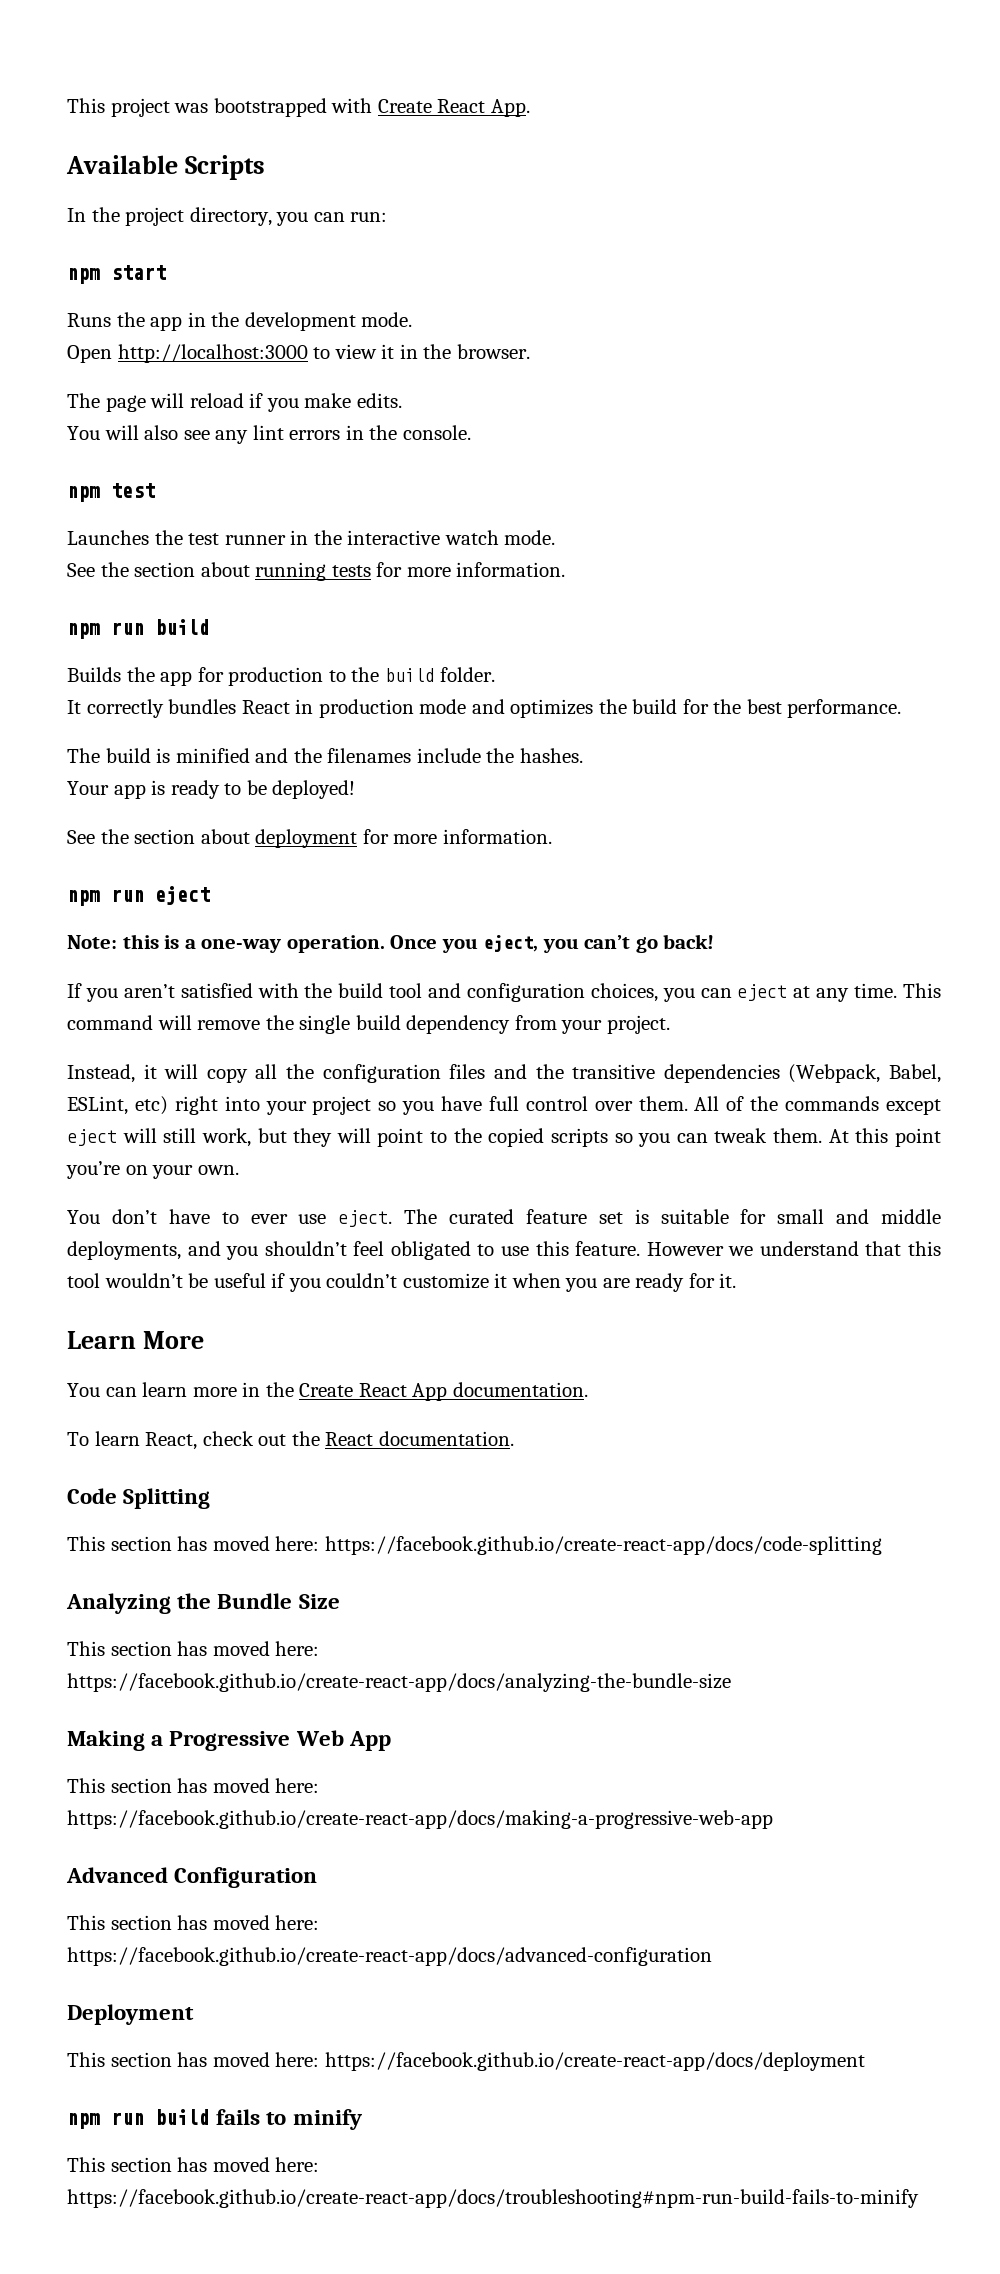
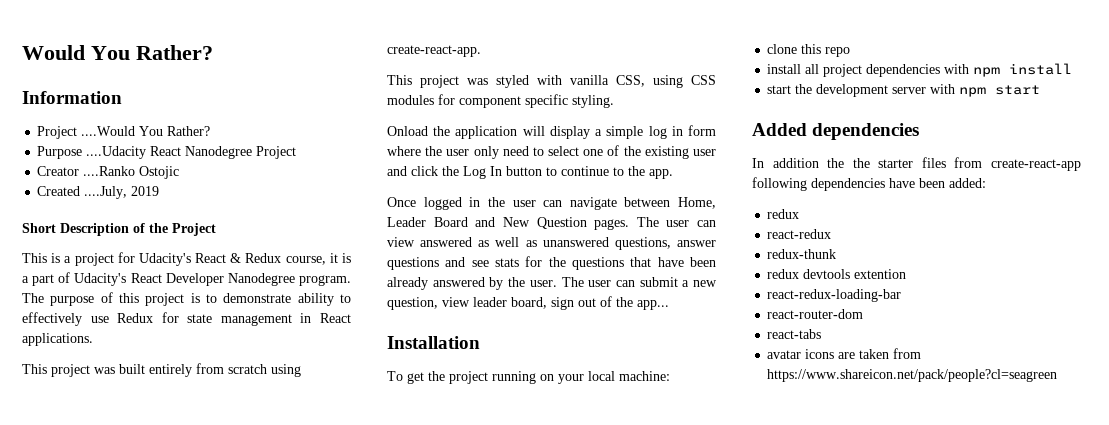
[67,98,530,117] [66,155,265,180] [67,207,388,226] [67,265,166,284] [67,312,413,331] [67,344,530,363] [67,393,402,412] [67,425,471,444] [67,483,155,502] [67,530,556,545] [67,562,566,581] [67,619,210,639] [67,667,496,686] [67,699,902,718] [67,748,583,763] [67,780,356,799] [67,829,552,848] [67,886,210,906] [67,934,715,953] [67,983,941,1002] [67,1015,670,1034] [67,1064,942,1083] [67,1096,941,1115] [67,1128,942,1147] [66,1161,239,1179] [67,1209,941,1227] [67,1241,941,1260] [67,1273,737,1292] [67,1331,204,1349] [67,1382,588,1401] [67,1431,514,1450] [67,1488,211,1509] [67,1536,882,1555] [66,1593,340,1614] [67,1641,320,1656] [67,1673,731,1692] [67,1730,391,1751] [67,1778,320,1793] [67,1810,773,1829] [66,1867,318,1888] [67,1915,320,1930] [67,1947,712,1966] [67,2004,194,2025] [67,2052,865,2071] [67,2109,362,2130] [67,2157,320,2172] [67,2189,919,2208] This project was bootstrapped with Create React App. // Available Scripts // In the project directory, you can run: // npm start // Runs the app in the development mode. // Open http://localhost:3000 to view it in the browser. // The page will reload if you make edits. // You will also see any lint errors in the console. // npm test // Launches the test runner in the interactive watch mode. // See the section about running tests for more information. // npm run build // Builds the app for production to the build folder. // It correctly bundles React in production mode and optimizes the build for the best performance. // The build is minified and the filenames include the hashes. // Your app is ready to be deployed! // See the section about deployment for more information. // npm run eject // Note: this is a one-way operation. Once you eject, you can’t go back! // If you aren’t satisfied with the build tool and configuration choices, you can eject at any time. This command will remove the single build dependency from your project. // Instead, it will copy all the configuration files and the transitive dependencies (Webpack, Babel, ESLint, etc) right into your project so you have full control over them. All of the commands except eject will still work, but they will point to the copied scripts so you can tweak them. At this point you’re on your own. // You don’t have to ever use eject. The curated feature set is suitable for small and middle deployments, and you shouldn’t feel obligated to use this feature. However we understand that this tool wouldn’t be useful if you couldn’t customize it when you are ready for it. // Learn More // You can learn more in the Create React App documentation. // To learn React, check out the React documentation. // Code Splitting // This section has moved here: https://facebook.github.io/create-react-app/docs/code-splitting // Analyzing the Bundle Size // This section has moved here: https://facebook.github.io/create-react-app/docs/analyzing-the-bundle-size // Making a Progressive Web App // This section has moved here: https://facebook.github.io/create-react-app/docs/making-a-progressive-web-app // Advanced Configuration // This section has moved here: https://facebook.github.io/create-react-app/docs/advanced-configuration // Deployment // This section has moved here: https://facebook.github.io/create-react-app/docs/deployment // npm run build fails to minify // This section has moved here: https://facebook.github.io/create-react-app/docs/troubleshooting#npm-run-build-fails-to-minify -> [22,45,213,60] [22,91,122,104] [37,126,211,139] [37,146,297,159] [37,166,180,179] [37,186,160,199] [22,223,216,236] [22,252,352,266] [22,272,351,286] [22,292,351,306] [22,312,351,326] [22,333,93,346] [22,363,301,377] [387,45,481,57] [387,75,716,88] [387,94,614,108] [387,125,716,139] [387,145,716,159] [387,166,673,179] [387,197,716,210] [387,217,716,230] [387,237,716,250] [387,256,716,270] [387,277,717,290] [387,296,669,310] [387,336,480,349] [387,371,670,384] [767,44,851,57] [767,63,1073,77] [767,84,1041,97] [752,123,920,140] [752,157,1081,171] [752,177,986,191] [767,209,800,219] [767,229,832,239] [767,249,837,259] [767,269,907,279] [767,289,902,302] [767,309,864,319] [767,329,822,339] [767,348,922,359] [767,369,1058,382] Would You Rather? // Information // Project ....Would You Rather? // Purpose ....Udacity React Nanodegree Project // Creator ....Ranko Ostojic // Created ....July, 2019 // Short Description of the Project // This is a project for Udacity's React & Redux course, it is a part of Udacity's React Developer Nanodegree program. The purpose of this project is to demonstrate ability to effectively use Redux for state management in React applications. // This project was built entirely from scratch using create-react-app. // This project was styled with vanilla CSS, using CSS modules for component specific styling. // Onload the application will display a simple log in form where the user only need to select one of the existing user and click the Log In button to continue to the app. // Once logged in the user can navigate between Home, Leader Board and New Question pages. The user can view answered as well as unanswered questions, answer questions and see stats for the questions that have been already answered by the user. The user can submit a new question, view leader board, sign out of the app... // Installation // To get the project running on your local machine: // clone this repo // install all project dependencies with npm install // start the development server with npm start // Added dependencies // In addition the the starter files from create-react-app following dependencies have been added: // redux // react-redux // redux-thunk // redux devtools extention // react-redux-loading-bar // react-router-dom // react-tabs // avatar icons are taken from https://www.shareicon.net/pack/people?cl=seagreen

